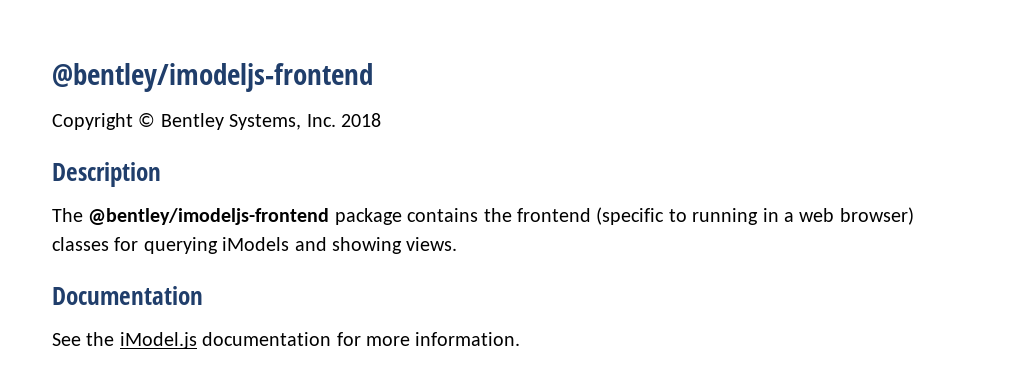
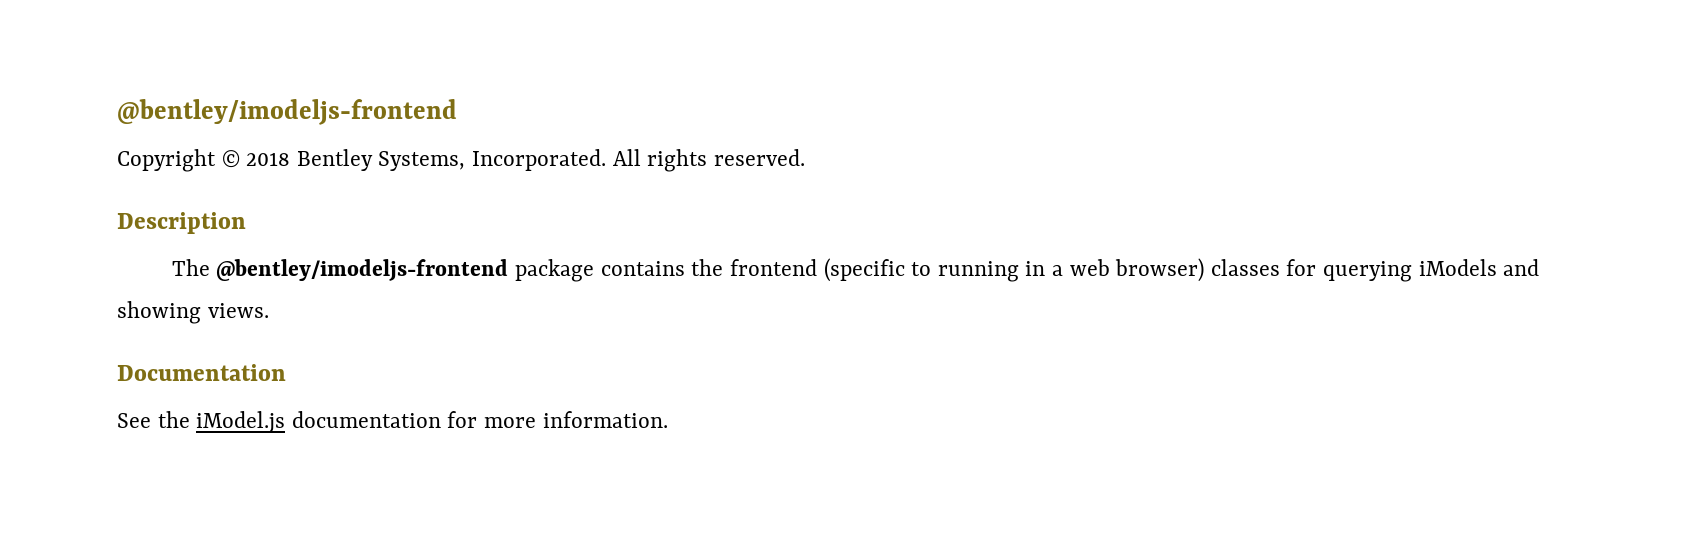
(156, 120) none -> [246,152,291,166] 2018
[306,113,381,127] Inc. 2018 -> [472,149,805,172] Incorporated. All rights reserved.

